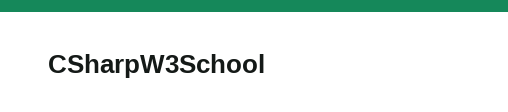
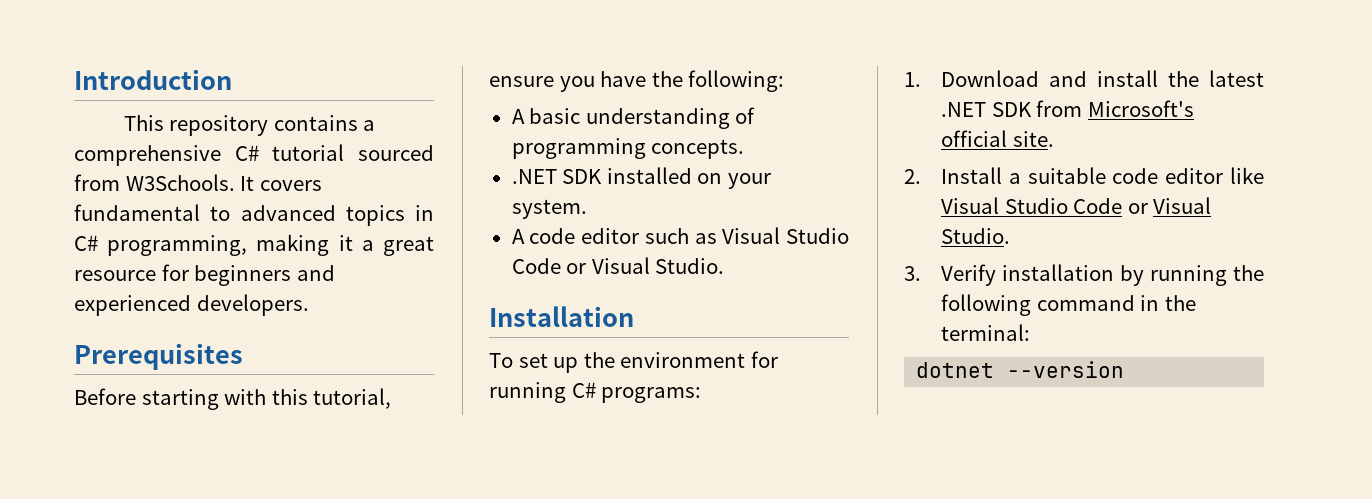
[48,54,265,78] CSharpW3School -> [74,69,232,90] [123,115,376,136] [74,144,434,166] [74,174,322,191] [74,204,434,226] [74,234,434,256] [74,264,335,286] [74,294,309,316] [74,343,243,370] [74,388,392,410] [489,70,785,92] [511,107,756,129] [511,138,745,159] [511,167,771,189] [511,199,587,219] [511,227,849,244] [511,257,725,274] [489,306,634,327] [489,351,778,373] [489,382,702,403] [904,70,1264,87] [941,100,1194,117] [941,130,1054,147] [904,167,1264,184] [941,197,1212,214] [941,228,1011,244] [904,264,1264,286] [941,294,1196,316] [941,324,1031,341] [916,361,1125,378] Introduction // This repository contains a comprehensive C# tutorial sourced from W3Schools. It covers fundamental to advanced topics in C# programming, making it a great resource for beginners and experienced developers. // Prerequisites // Before starting with this tutorial, ensure you have the following: // A basic understanding of programming concepts. // .NET SDK installed on your system. // A code editor such as Visual Studio Code or Visual Studio. // Installation // To set up the environment for running C# programs: // 1. Download and install the latest .NET SDK from Microsoft's official site. // 2. Install a suitable code editor like Visual Studio Code or Visual Studio. // 3. Verify installation by running the following command in the terminal: // dotnet --version

